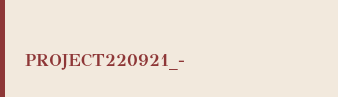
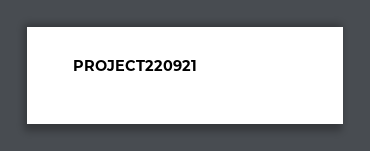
[25,53,185,70] PROJECT220921_- -> [73,60,197,71] PROJECT220921

